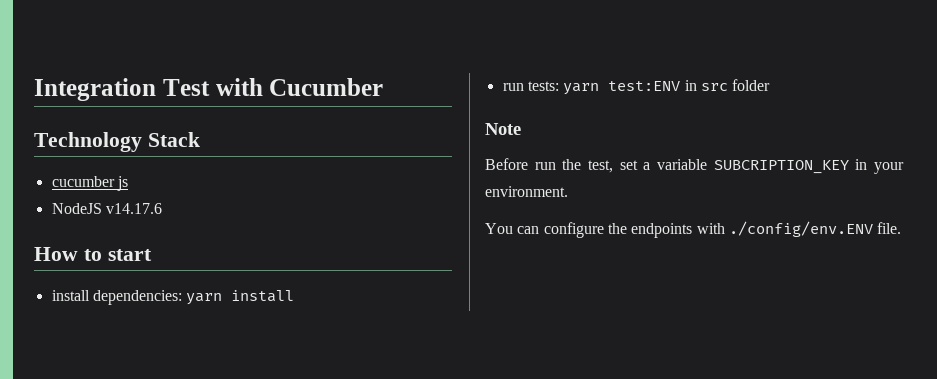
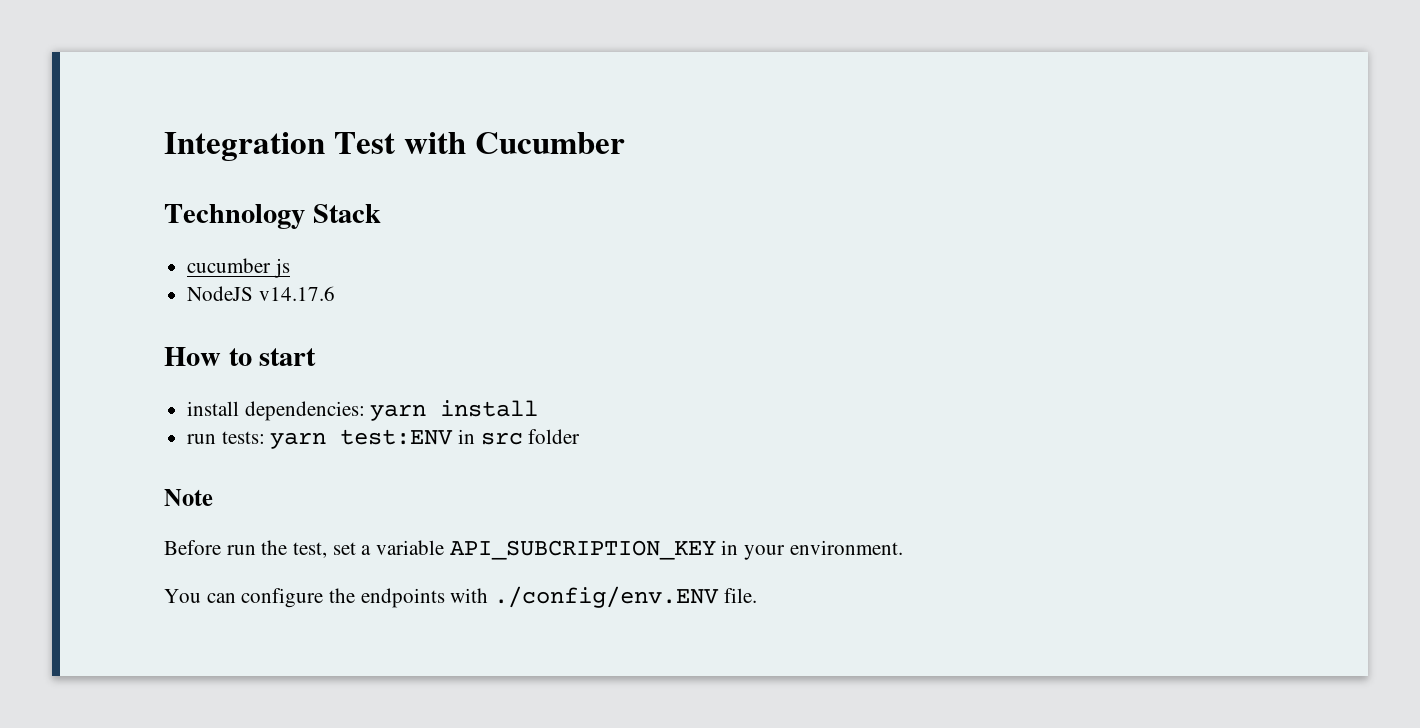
[713,160,849,174] SUBCRIPTION_KEY -> [449,540,716,560] API_SUBCRIPTION_KEY

